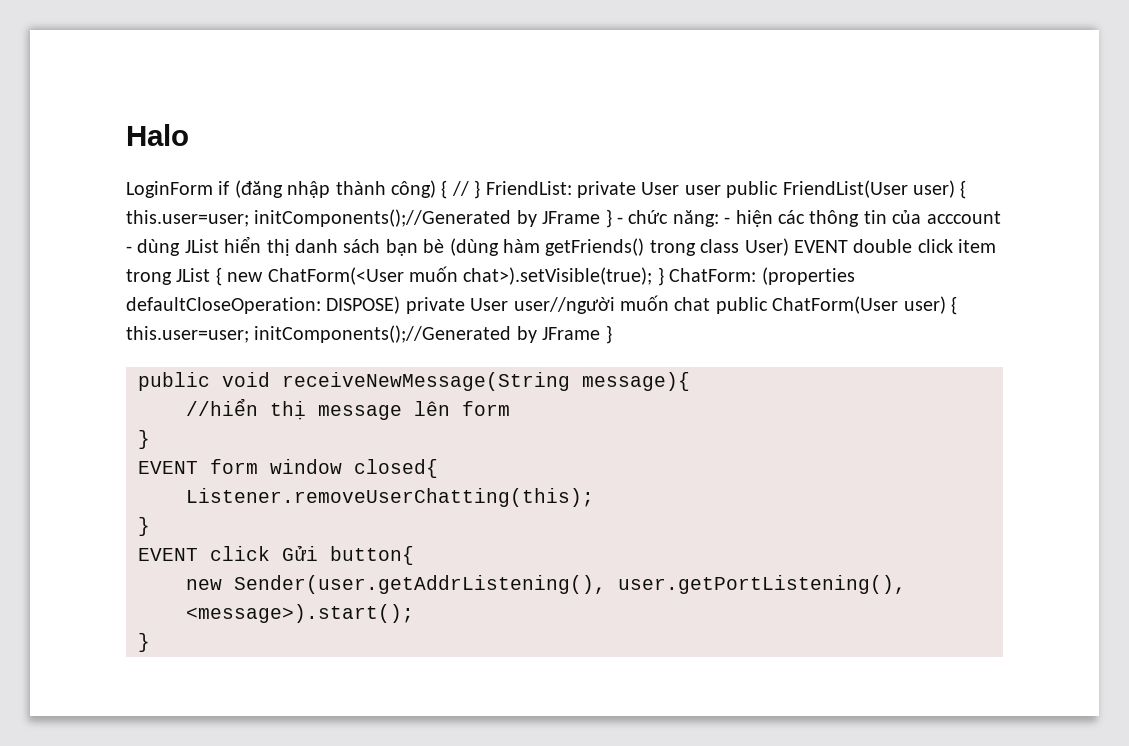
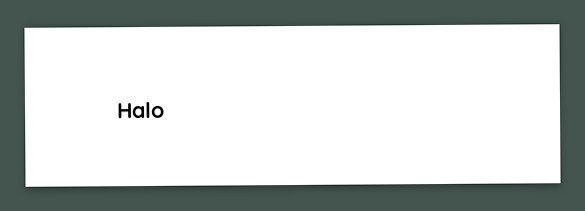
[126,180,967,199] [126,209,1001,228] [126,236,997,256] [126,266,855,286] [126,295,957,315] [126,325,612,344] [138,372,690,391] [186,398,510,420] [138,430,150,449] [138,459,438,478] [186,488,594,507] [138,517,150,536] [138,545,414,565] [186,575,906,594] [186,604,414,623] [138,633,150,652] // LoginForm if (đăng nhập thành công) { // } FriendList: private User user public FriendList(User user) { this.user=user; initComponents();//Generated by JFrame } - chức năng: - hiện các thông tin của acccount - dùng JList hiển thị danh sách bạn bè (dùng hàm getFriends() trong class User) EVENT double click item trong JList { new ChatForm(<User muốn chat>).setVisible(true); } ChatForm: (properties defaultCloseOperation: DISPOSE) private User user//người muốn chat public ChatForm(User user) { this.user=user; initComponents();//Generated by JFrame } // public void receiveNewMessage(String message){ // //hiển thị message lên form // } // EVENT form window closed{ // Listener.removeUserChatting(this); // } // EVENT click Gửi button{ // new Sender(user.getAddrListening(), user.getPortListening(), <message>).start(); // } -> (165, 110) none

